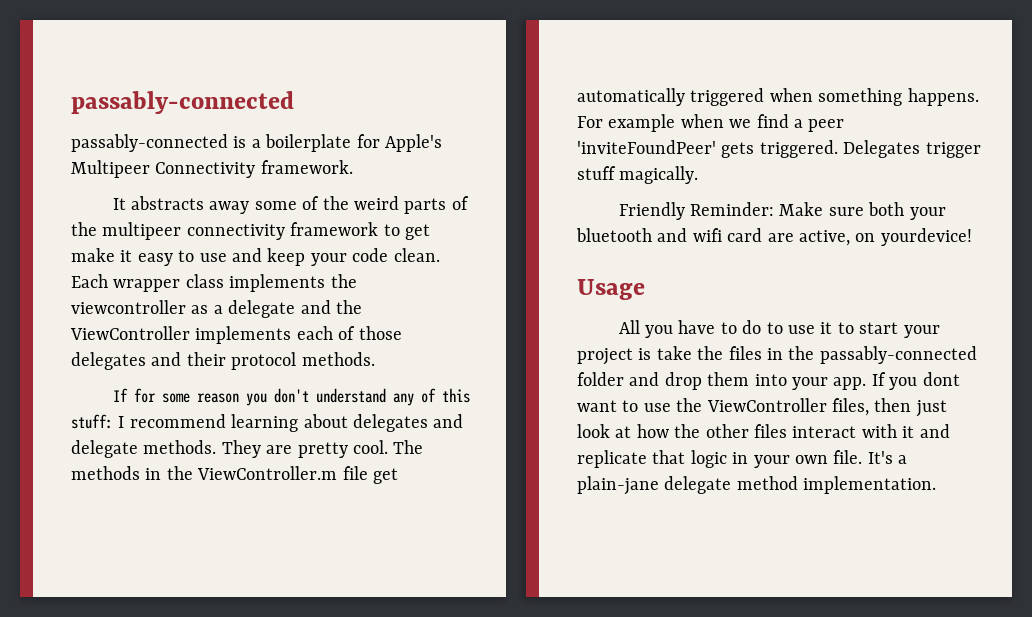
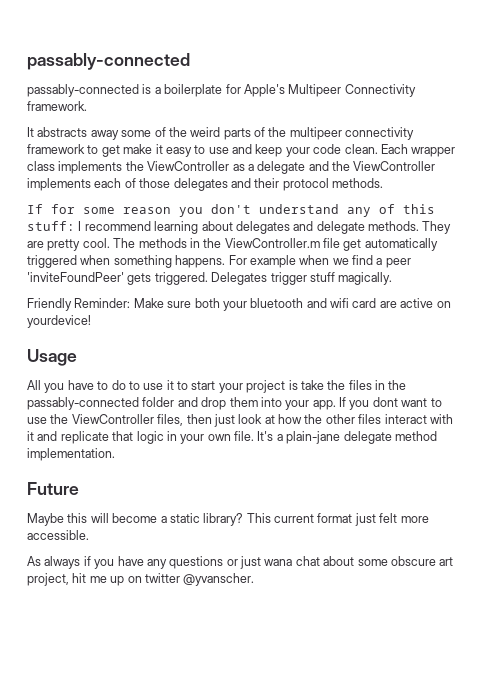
[71,300,186,314] viewcontroller -> [147,161,230,171] ViewController
[799,230,850,246] active, -> [400,298,434,308] active
(937, 485) none -> [27,482,79,495] [27,513,429,526] [27,530,89,540] [27,556,454,569] [27,573,255,586] // Future // Maybe this will become a static library? This current format just felt more accessible. // As always if you have any questions or just wana chat about some obscure art project, hit me up on twitter @yvanscher.

